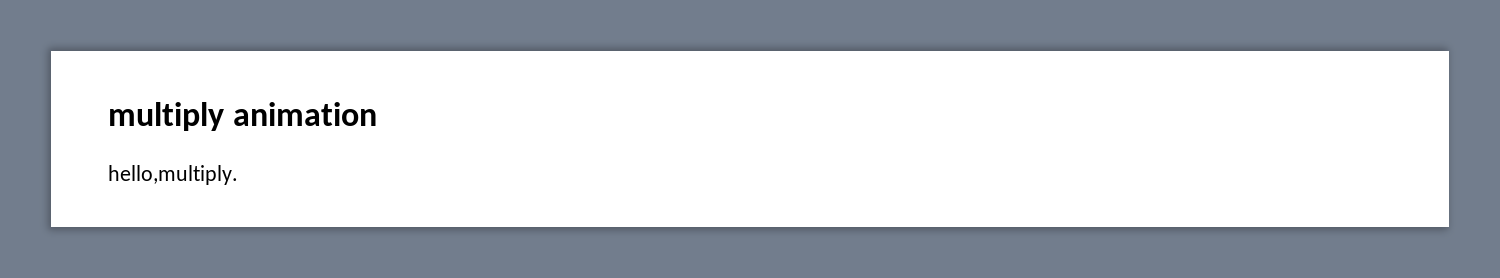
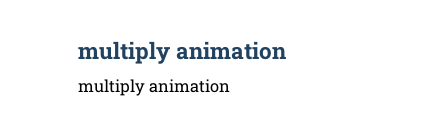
[108,165,238,185] hello,multiply. -> [78,79,231,96] multiply animation

